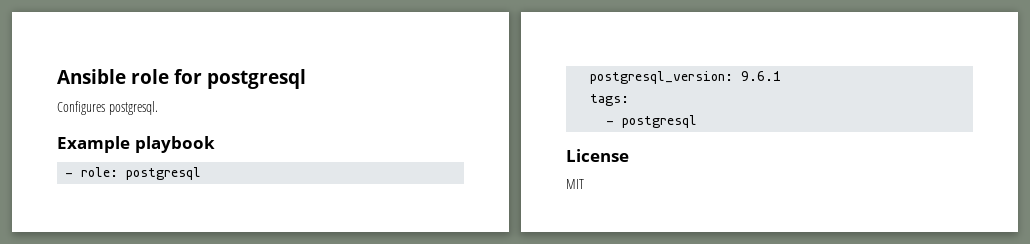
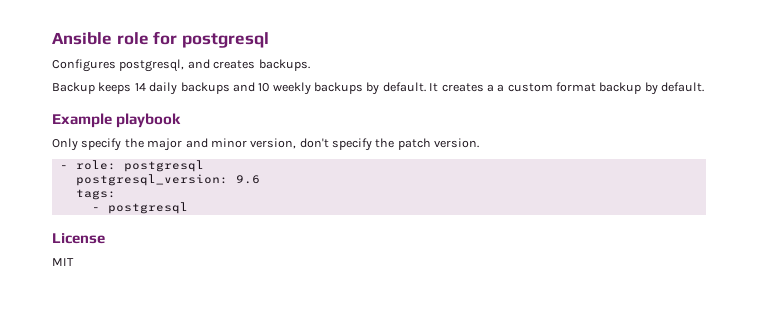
[108,101,158,115] [57,136,215,153] postgresql. // Example playbook -> [119,59,310,72] [52,82,705,95] [52,113,182,128] [52,138,480,151] postgresql, and creates backups. // Backup keeps 14 daily backups and 10 weekly backups by default. It creates a a custom format backup by default. // Example playbook // Only specify the major and minor version, don't specify the patch version.
[741,71,782,81] 9.6.1 -> [235,175,260,184] 9.6

